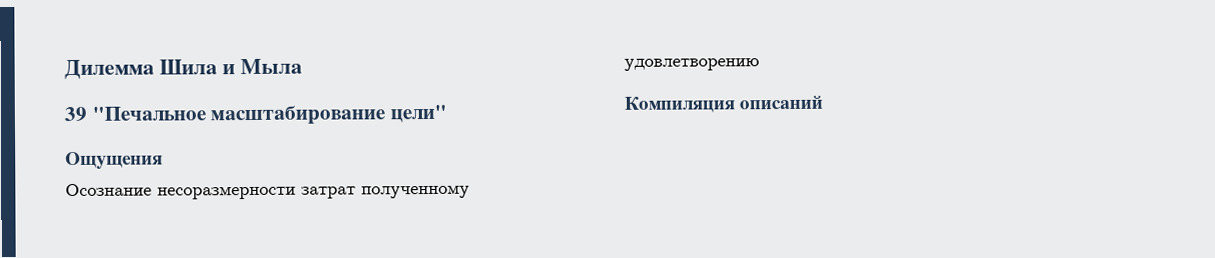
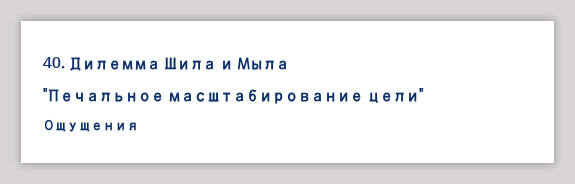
(64, 69) none -> [43,57,65,69] 40.
[64,106,87,122] 39 -> (290, 63) none
[65,183,470,200] [624,58,760,71] [624,95,824,113] // Осознание несоразмерности затрат полученному удовлетворению // Компиляция описаний -> (139, 125) none

